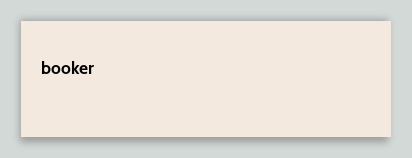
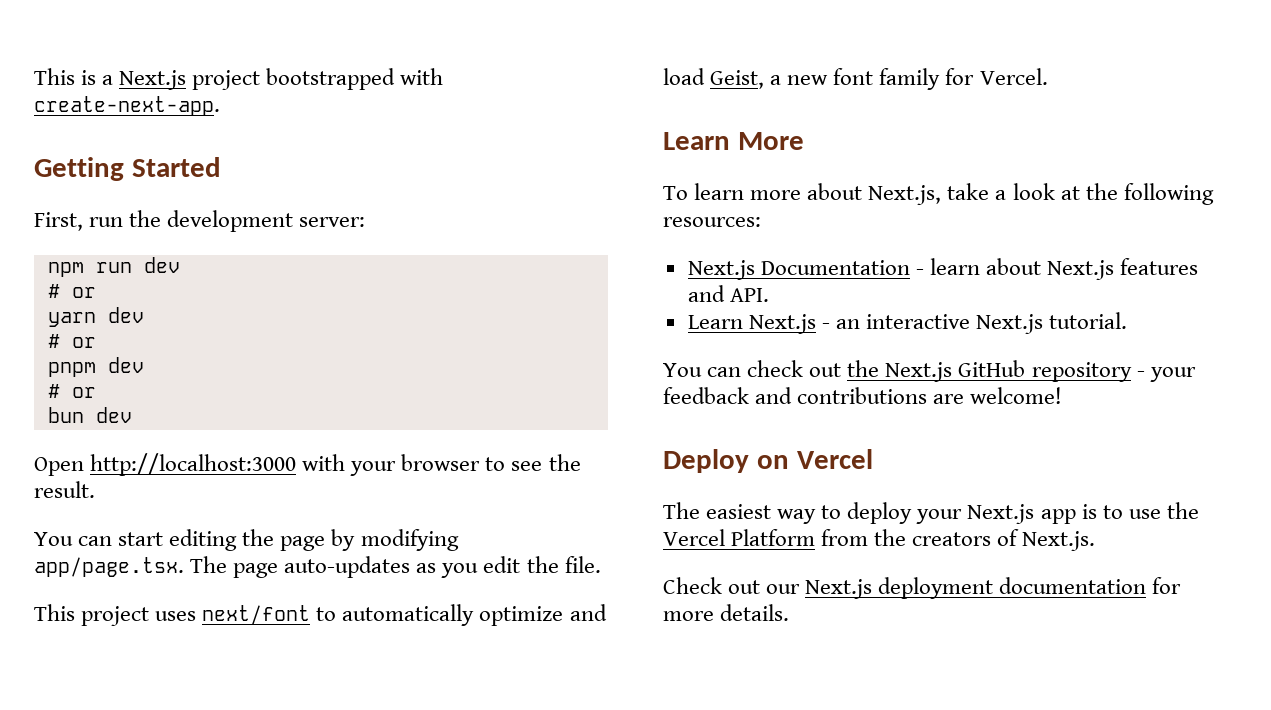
[41,61,94,74] booker -> [34,68,444,90] [34,96,220,116] [34,157,221,181] [34,210,366,232] [47,257,180,277] [47,284,96,298] [47,307,144,327] [47,334,96,348] [47,357,144,377] [47,384,96,398] [47,407,132,423] [34,453,581,476] [34,481,95,498] [34,529,459,551] [34,556,601,578] [34,604,607,626] [663,68,1048,90] [663,132,804,150] [663,183,1214,205] [663,217,761,227] [687,258,1199,280] [687,285,769,302] [687,312,1128,334] [663,360,1196,382] [663,387,1063,404] [663,449,873,473] [663,502,1199,524] [663,529,1096,551] [663,577,1182,599] [663,604,790,621] This is a Next.js project bootstrapped with create-next-app. // Getting Started // First, run the development server: // npm run dev // # or // yarn dev // # or // pnpm dev // # or // bun dev // Open http://localhost:3000 with your browser to see the result. // You can start editing the page by modifying app/page.tsx. The page auto-updates as you edit the file. // This project uses next/font to automatically optimize and load Geist, a new font family for Vercel. // Learn More // To learn more about Next.js, take a look at the following resources: // Next.js Documentation - learn about Next.js features and API. // Learn Next.js - an interactive Next.js tutorial. // You can check out the Next.js GitHub repository - your feedback and contributions are welcome! // Deploy on Vercel // The easiest way to deploy your Next.js app is to use the Vercel Platform from the creators of Next.js. // Check out our Next.js deployment documentation for more details.

